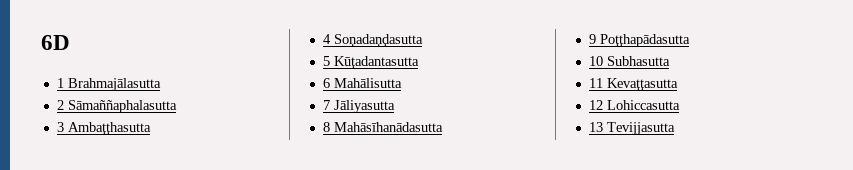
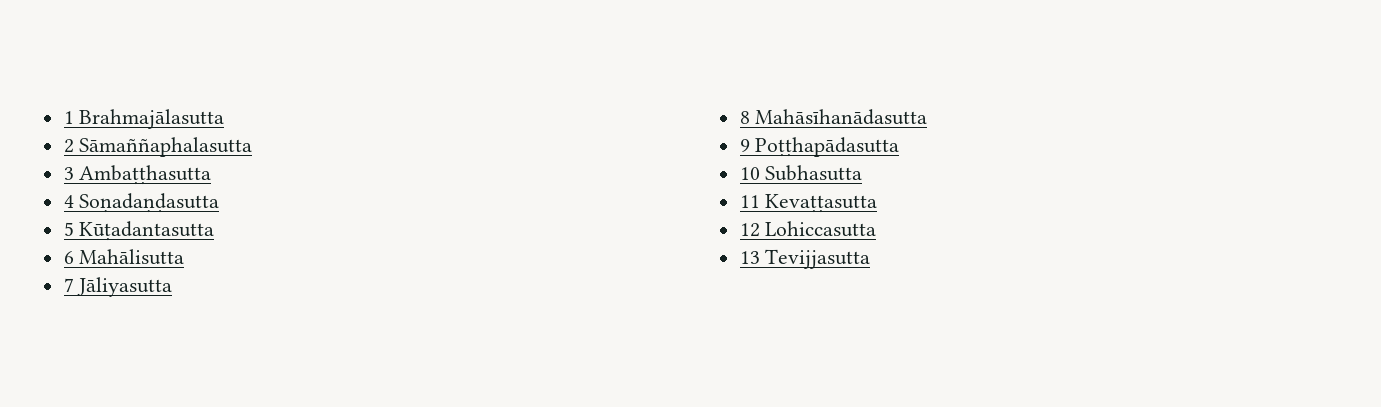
[41,35,70,50] 6D // -> (63, 117) none

